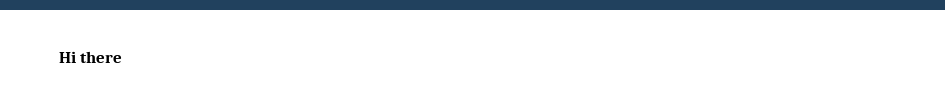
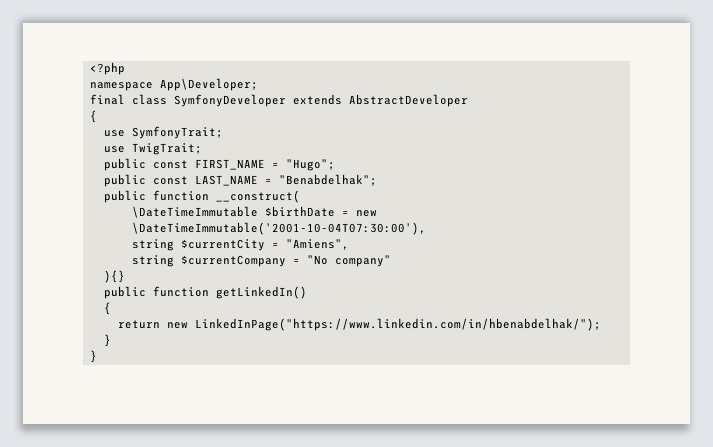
[59,51,123,63] Hi there -> [90,62,126,75] [90,78,259,91] [90,94,469,107] [90,110,98,123] [104,126,224,139] [104,143,203,155] [104,158,336,171] [104,174,378,187] [104,190,301,203] [132,206,378,218] [132,222,427,235] [132,239,350,251] [132,255,392,267] [104,270,126,283] [104,286,308,299] [104,302,112,315] [118,318,602,331] [104,334,112,347] [90,350,98,363] <?php // namespace App\Developer; // final class SymfonyDeveloper extends AbstractDeveloper // { // use SymfonyTrait; // use TwigTrait; // public const FIRST_NAME = "Hugo"; // public const LAST_NAME = "Benabdelhak"; // public function __construct( // \DateTimeImmutable $birthDate = new \DateTimeImmutable('2001-10-04T07:30:00'), // string $currentCity = "Amiens", // string $currentCompany = "No company" // ){} // public function getLinkedIn() // { // return new LinkedInPage("https://www.linkedin.com/in/hbenabdelhak/"); // } // }

